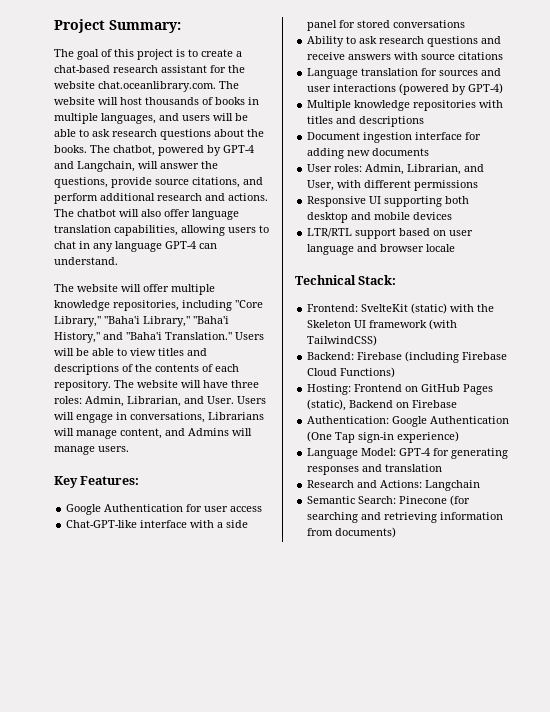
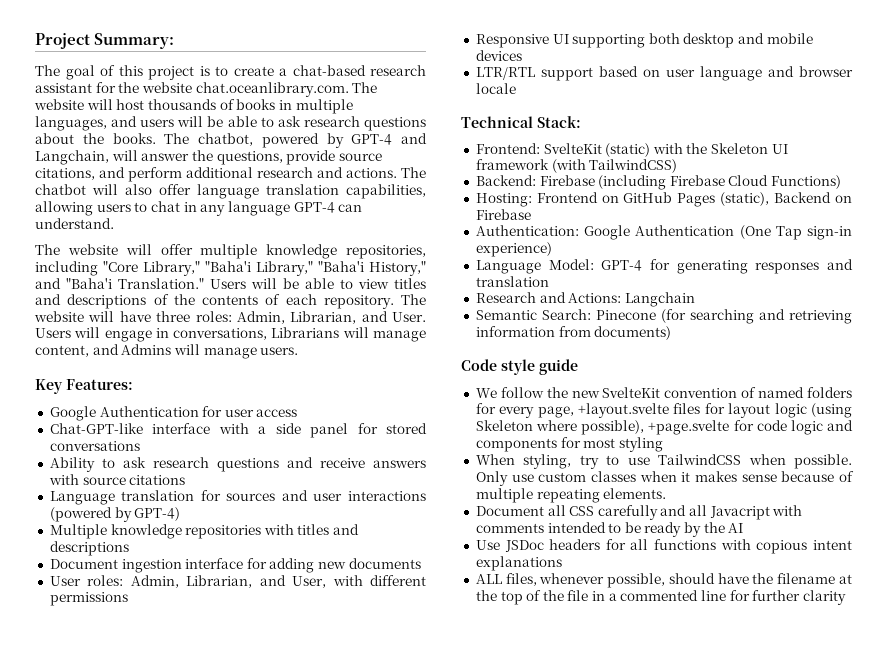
(397, 532) none -> [461,359,578,375] [475,387,852,398] [475,403,852,418] [475,420,853,435] [475,437,663,452] [475,454,852,469] [475,471,854,486] [475,488,667,503] [475,505,803,520] [475,522,744,537] [475,539,852,554] [475,556,562,571] [475,573,852,588] [475,590,846,605] // Code style guide // We follow the new SvelteKit convention of named folders for every page, +layout.svelte files for layout logic (using Skeleton where possible), +page.svelte for code logic and components for most styling // When styling, try to use TailwindCSS when possible. Only use custom classes when it makes sense because of multiple repeating elements. // Document all CSS carefully and all Javacript with comments intended to be ready by the AI // Use JSDoc headers for all functions with copious intent explanations // ALL files, whenever possible, should have the filename at the top of the file in a commented line for further clarity

